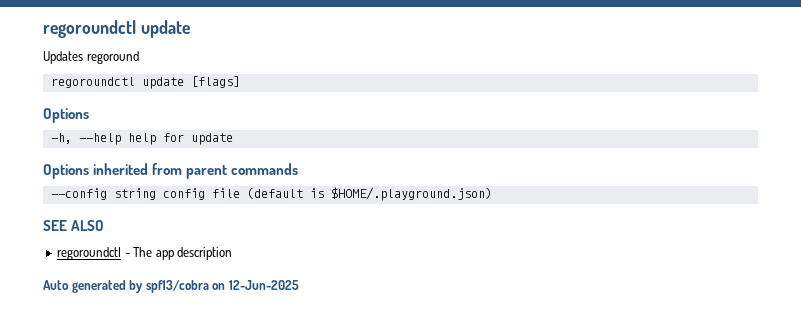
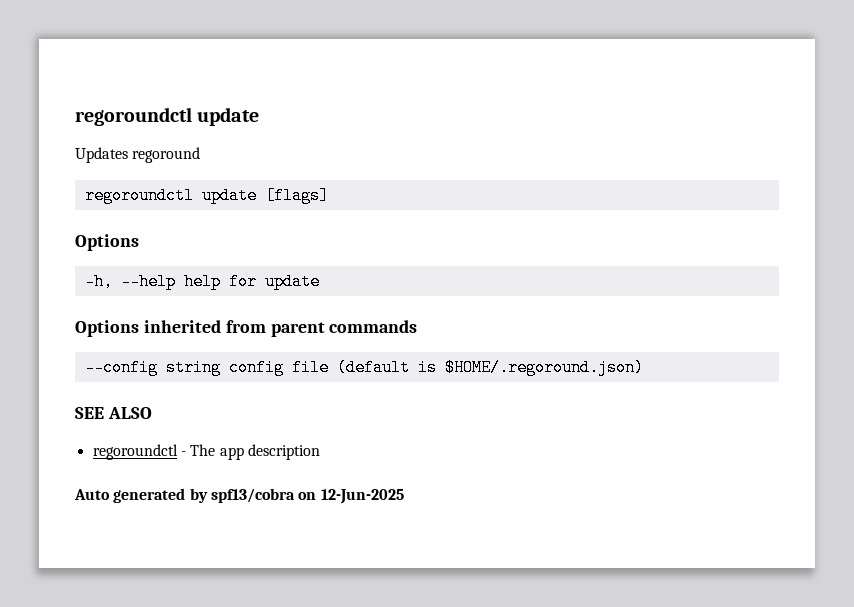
[330,187,492,201] $HOME/.playground.json) -> [444,359,644,376] $HOME/.regoround.json)

